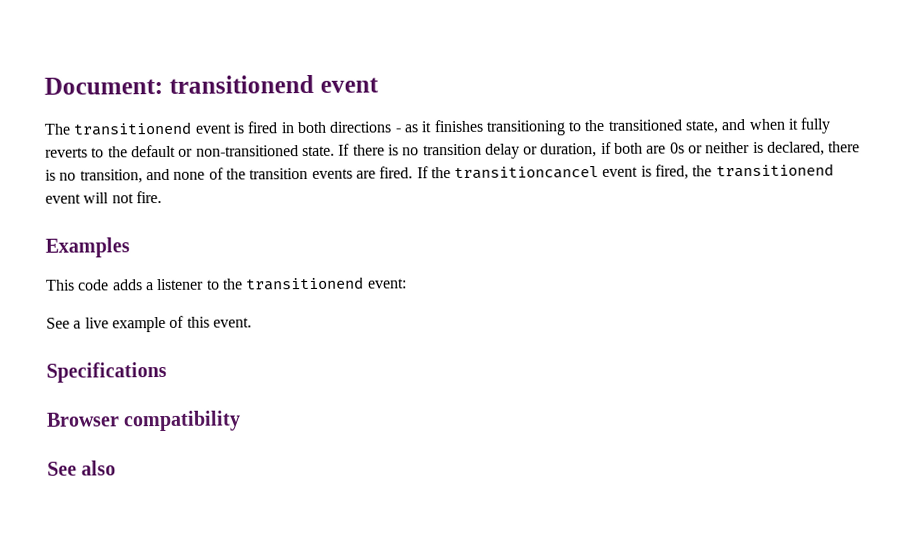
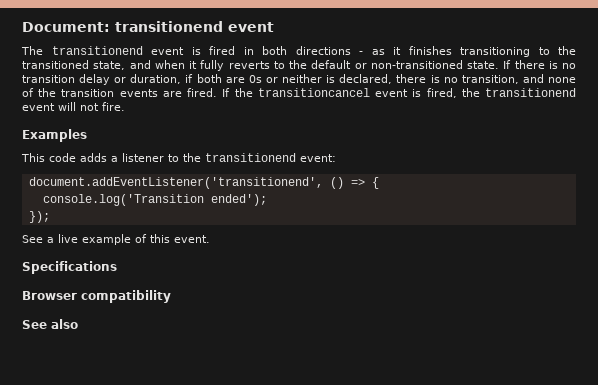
(407, 283) none -> [28,177,379,189] [42,194,267,206] [28,211,50,223] // document.addEventListener('transitionend', () => { // console.log('Transition ended'); // });

